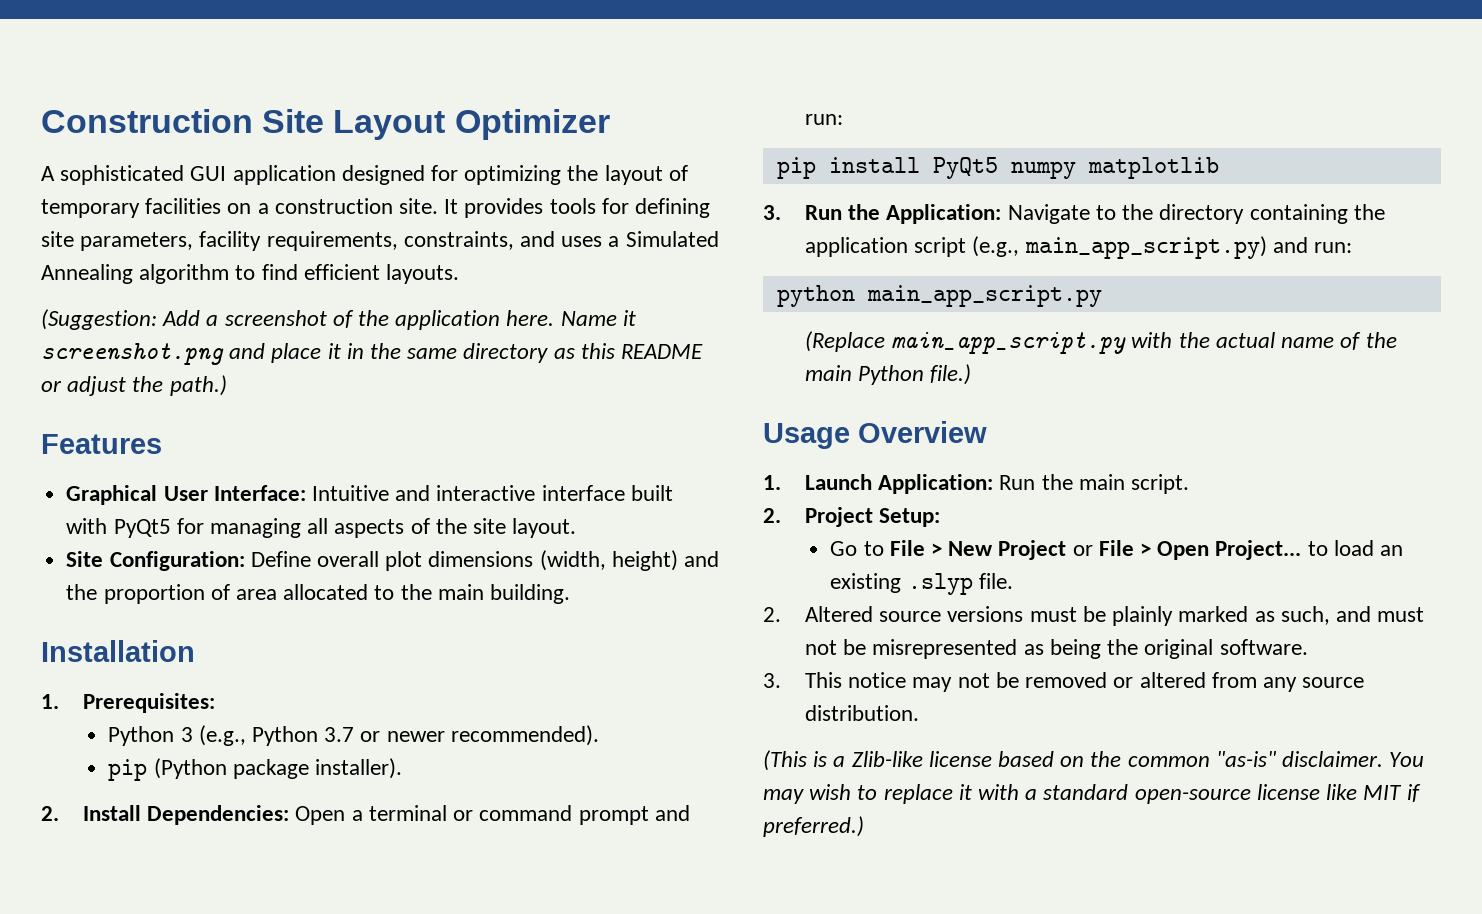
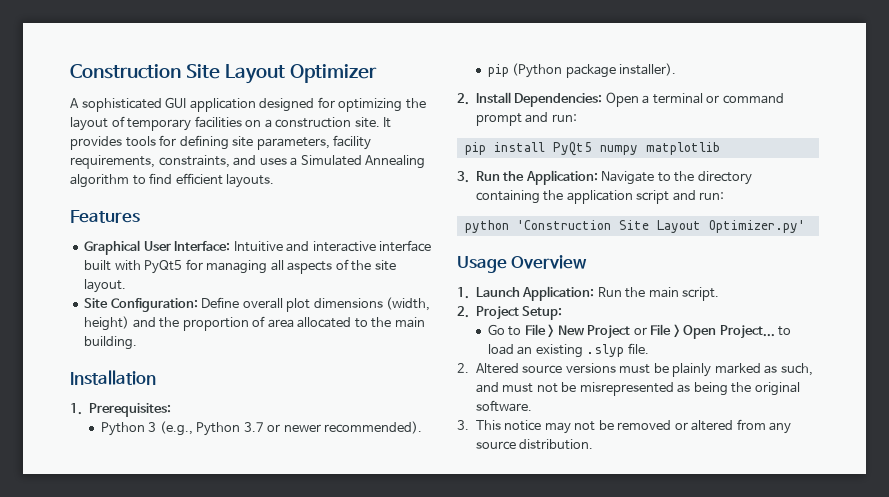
[41,309,636,330] [41,343,704,365] [41,375,227,396] // (Suggestion: Add a screenshot of the application here. Name it screenshot.png and place it in the same directory as this README or adjust the path.) -> (275, 181) none
[972,236,1267,259] (e.g., main_app_script.py) -> (670, 197) none
[866,285,1102,307] [805,331,1397,354] [805,364,972,385] main_app_script.py // (Replace main_app_script.py with the actual name of the main Python file.) -> [516,220,805,233] 'Construction Site Layout Optimizer.py'
[763,750,1425,771] [763,784,1421,804] [763,816,864,837] // (This is a Zlib-like license based on the common "as-is" disclaimer. You may wish to replace it with a standard open-source license like MIT if preferred.) -> (594, 444) none

